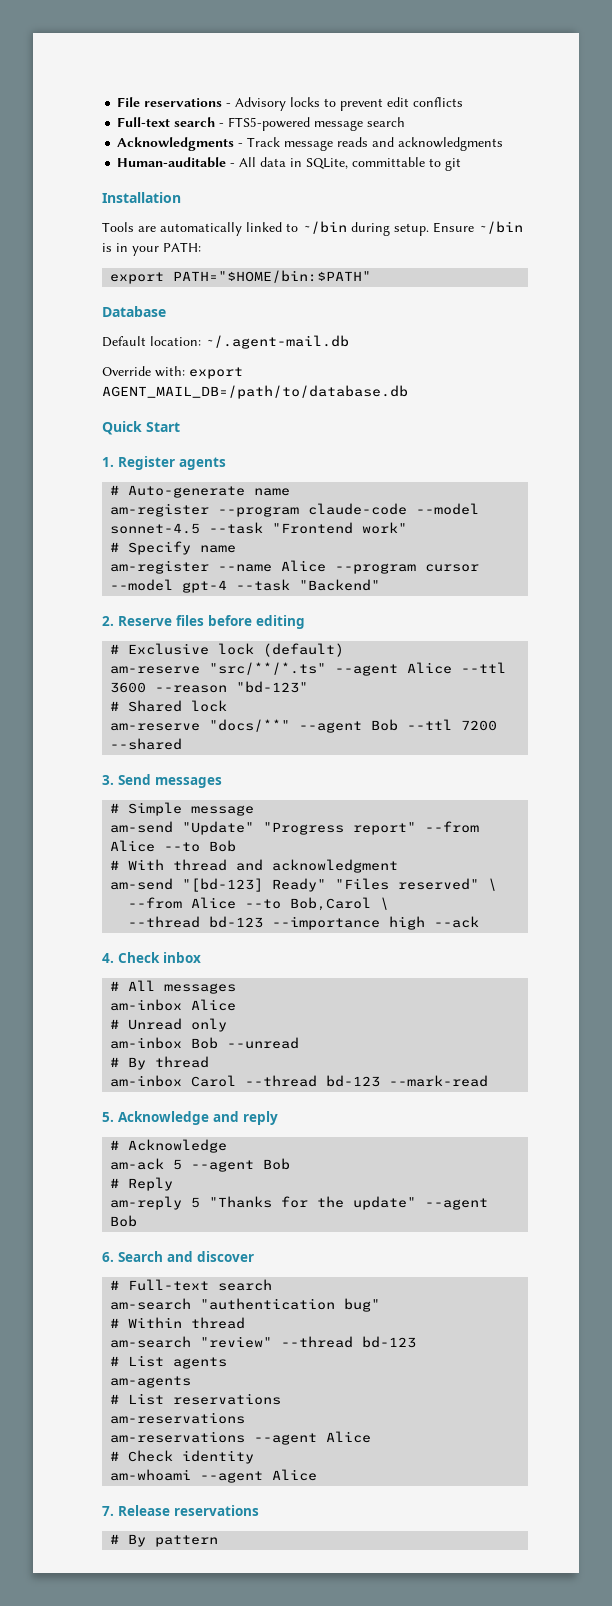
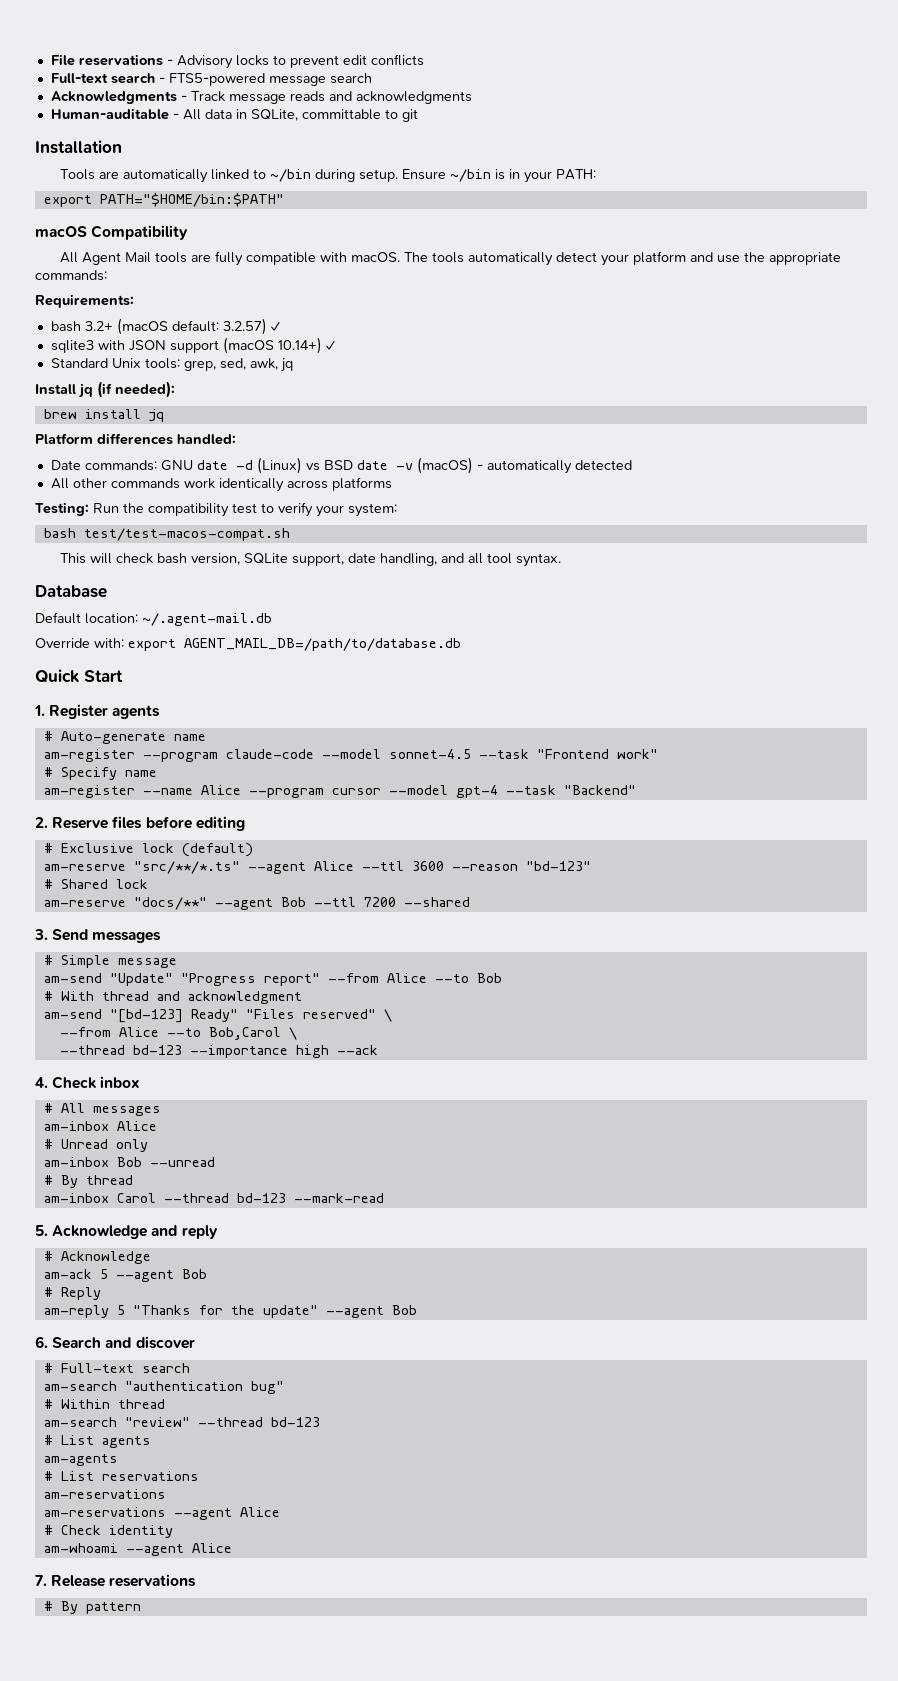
(372, 276) none -> [35,225,189,240] [59,251,841,266] [35,270,107,281] [35,294,134,308] [50,318,280,335] [50,337,335,354] [50,358,293,372] [35,381,175,398] [43,409,164,422] [35,433,236,445] [50,457,632,474] [50,477,392,492] [35,502,397,517] [43,528,290,541] [59,553,561,567] // macOS Compatibility // All Agent Mail tools are fully compatible with macOS. The tools automatically detect your platform and use the appropriate commands: // Requirements: // bash 3.2+ (macOS default: 3.2.57) ✓ // sqlite3 with JSON support (macOS 10.14+) ✓ // Standard Unix tools: grep, sed, awk, jq // Install jq (if needed): // brew install jq // Platform differences handled: // Date commands: GNU date -d (Linux) vs BSD date -v (macOS) - automatically detected // All other commands work identically across platforms // Testing: Run the compatibility test to verify your system: // bash test/test-macos-compat.sh // This will check bash version, SQLite support, date handling, and all tool syntax.

